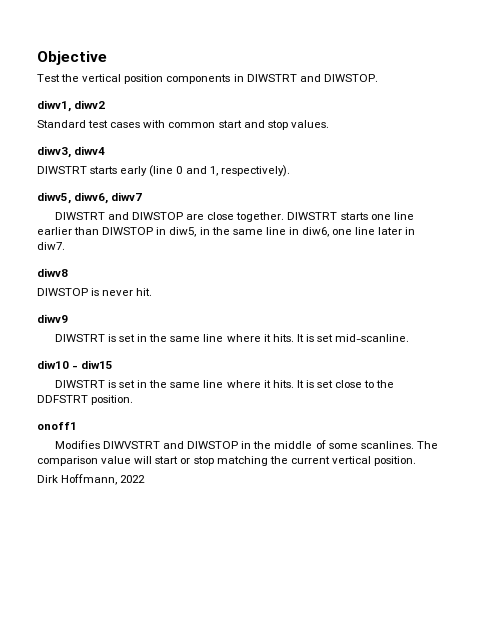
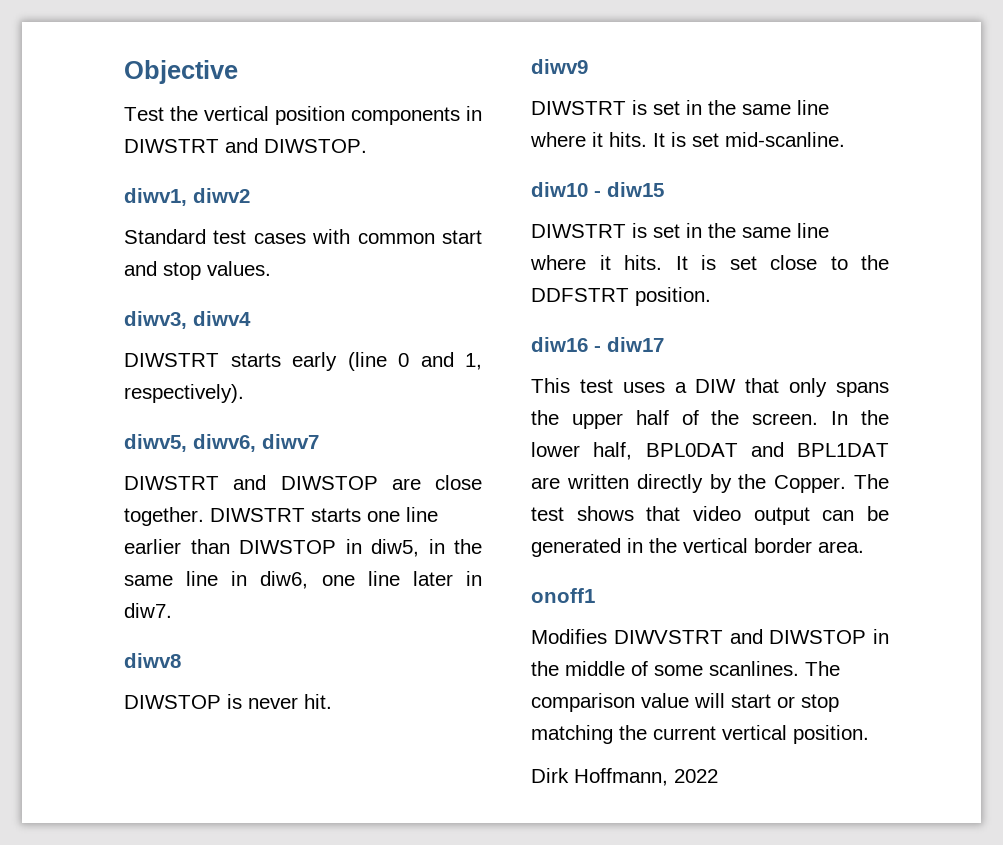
(134, 400) none -> [531,337,664,352] [531,378,889,397] [531,410,889,429] [531,442,889,460] [531,474,889,493] [531,506,889,525] [531,538,864,557] // diw16 - diw17 // This test uses a DIW that only spans the upper half of the screen. In the lower half, BPL0DAT and BPL1DAT are written directly by the Copper. The test shows that video output can be generated in the vertical border area.

